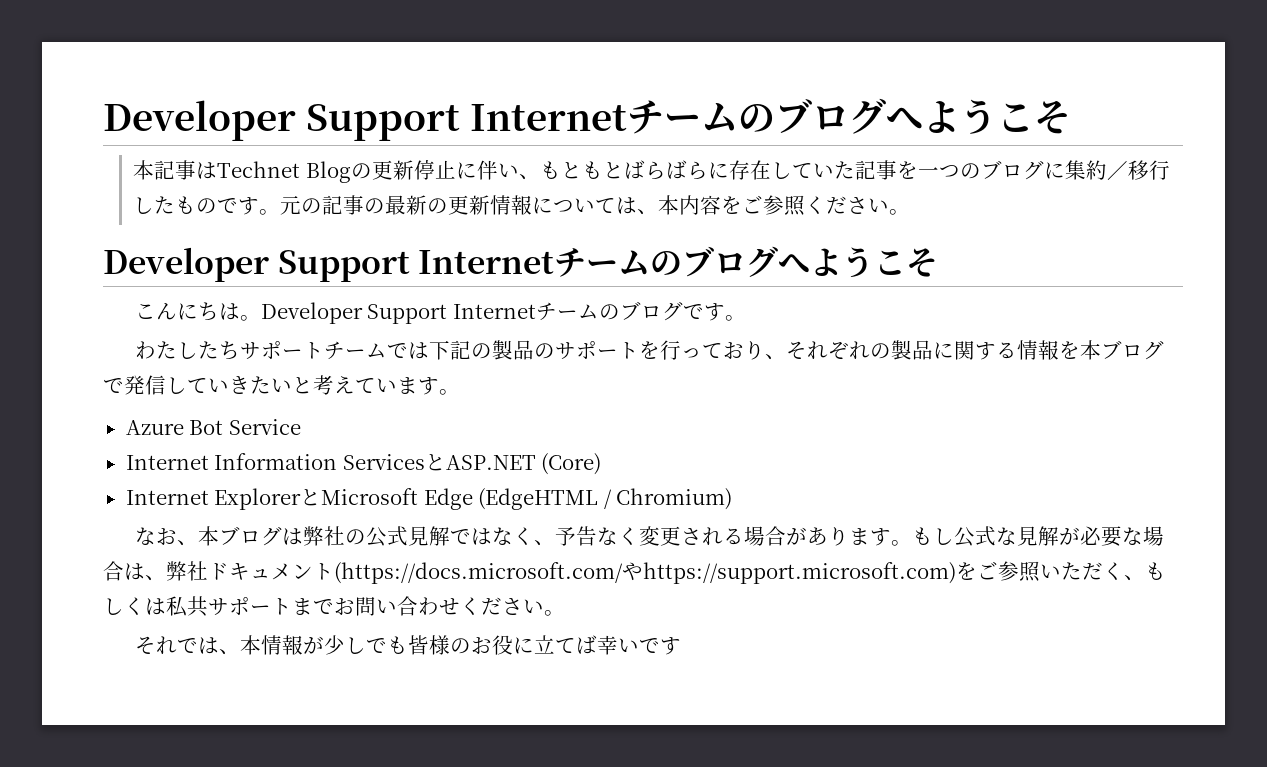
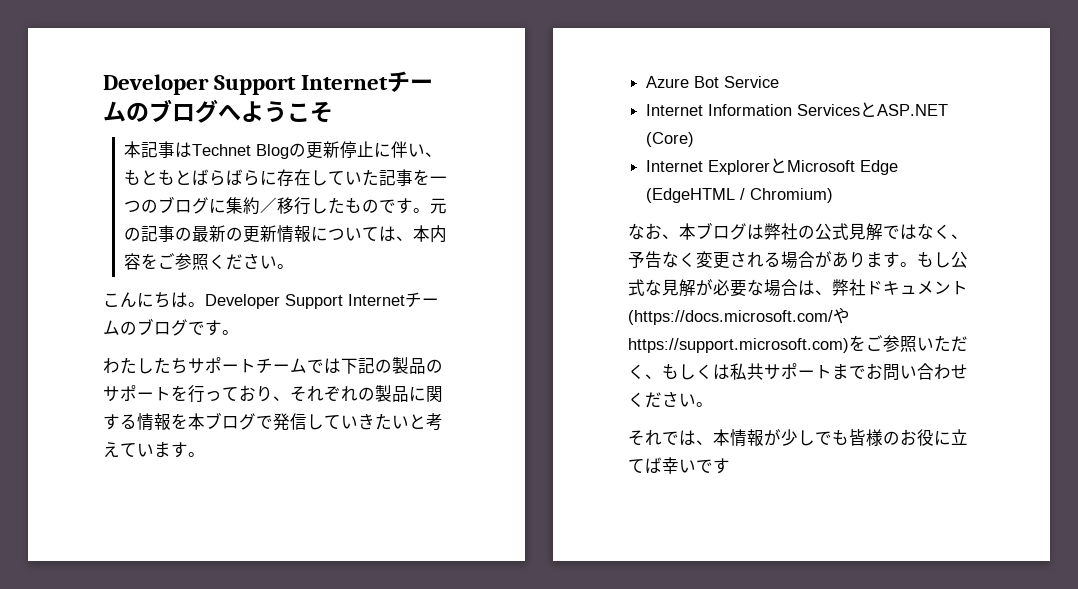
[103,246,939,282] // Developer Support Internetチームのブログへようこそ -> (294, 266) none

